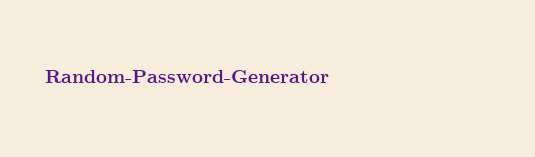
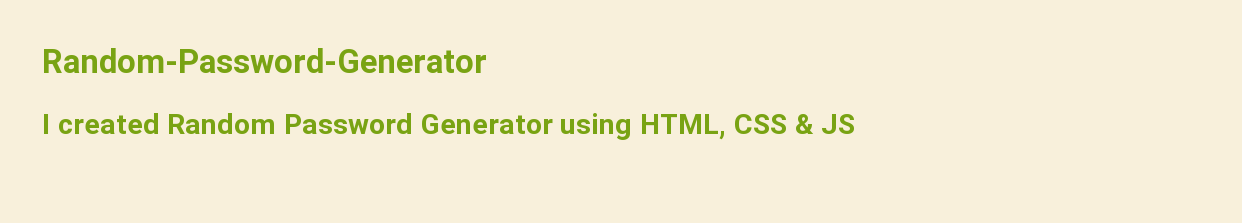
(329, 76) none -> [42,113,856,140] // I created Random Password Generator using HTML, CSS & JS

